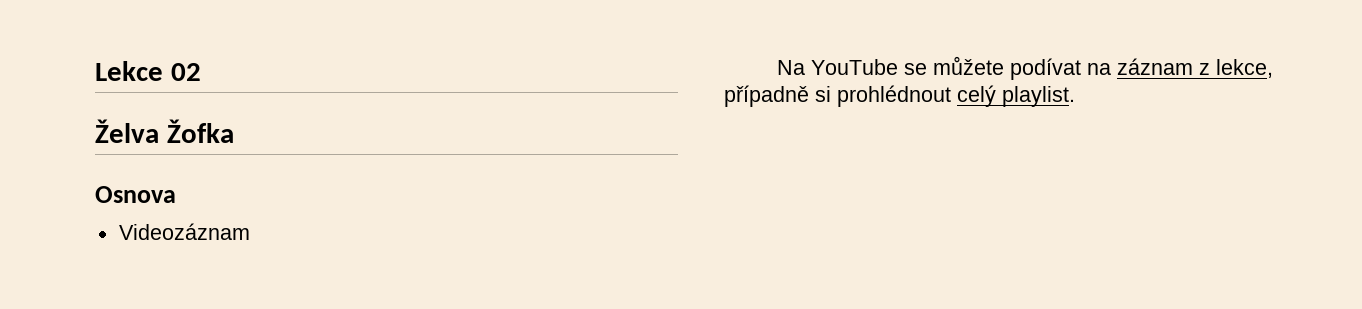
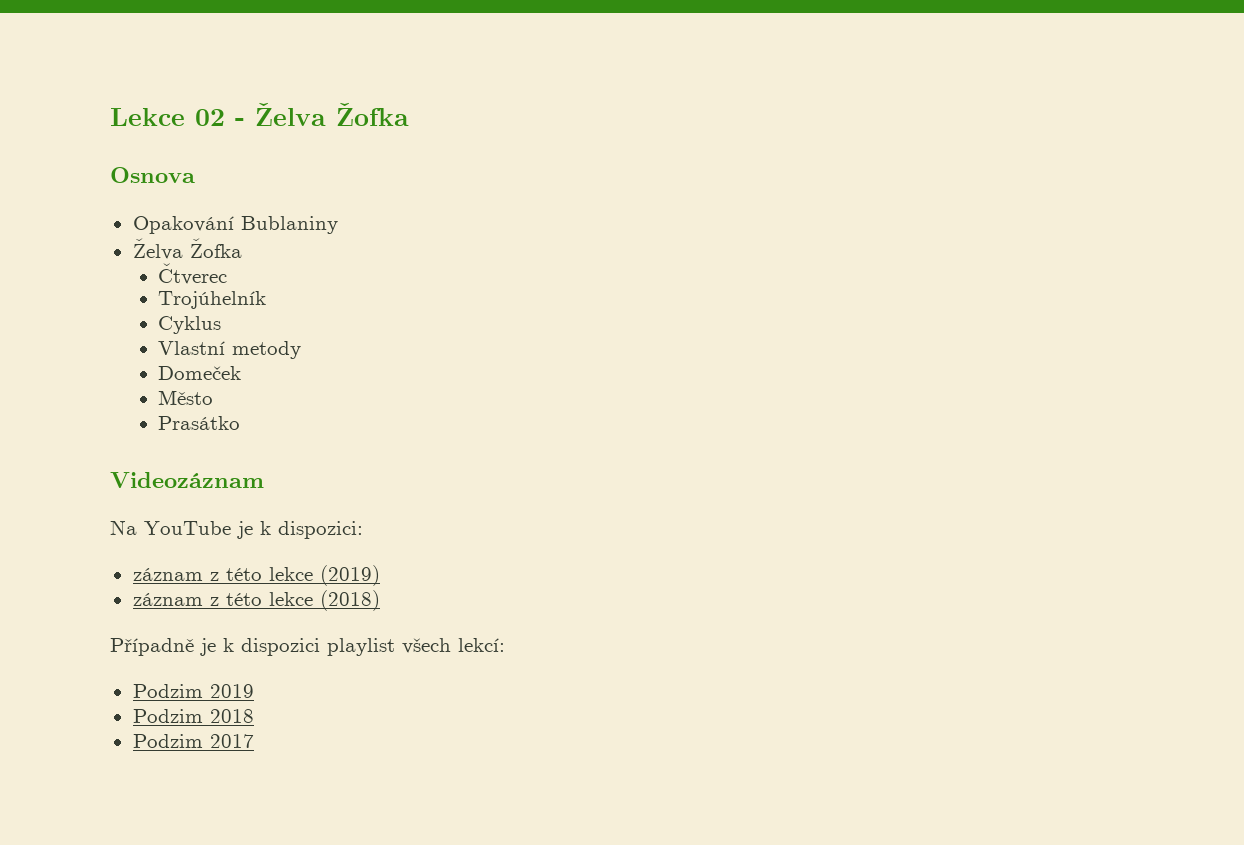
(201, 72) // -> [235,118,245,126] -
[118,223,250,240] [777,56,1274,80] [724,85,1075,107] Videozáznam // Na YouTube se můžete podívat na záznam z lekce, případně si prohlédnout celý playlist. -> [132,216,338,234] [132,238,242,260] [158,263,228,285] [158,291,267,309] [158,316,222,334] [158,341,302,359] [158,366,242,380] [158,390,214,405] [158,416,241,430] [110,472,264,488] [110,520,363,539] [132,565,380,586] [132,590,380,611] [110,638,505,656] [132,684,254,698] [132,709,254,723] [132,734,254,748] Opakování Bublaniny // Želva Žofka // Čtverec // Trojúhelník // Cyklus // Vlastní metody // Domeček // Město // Prasátko // Videozáznam // Na YouTube je k dispozici: // záznam z této lekce (2019) // záznam z této lekce (2018) // Případně je k dispozici playlist všech lekcí: // Podzim 2019 // Podzim 2018 // Podzim 2017

